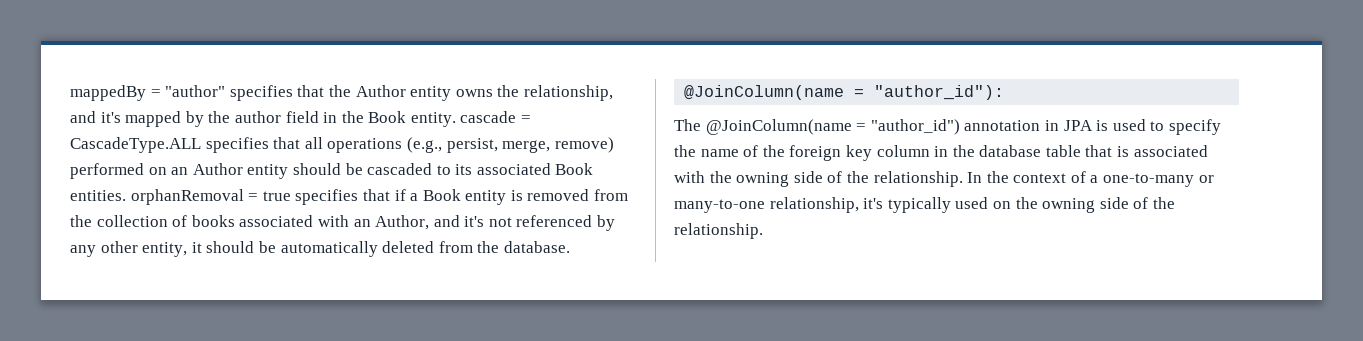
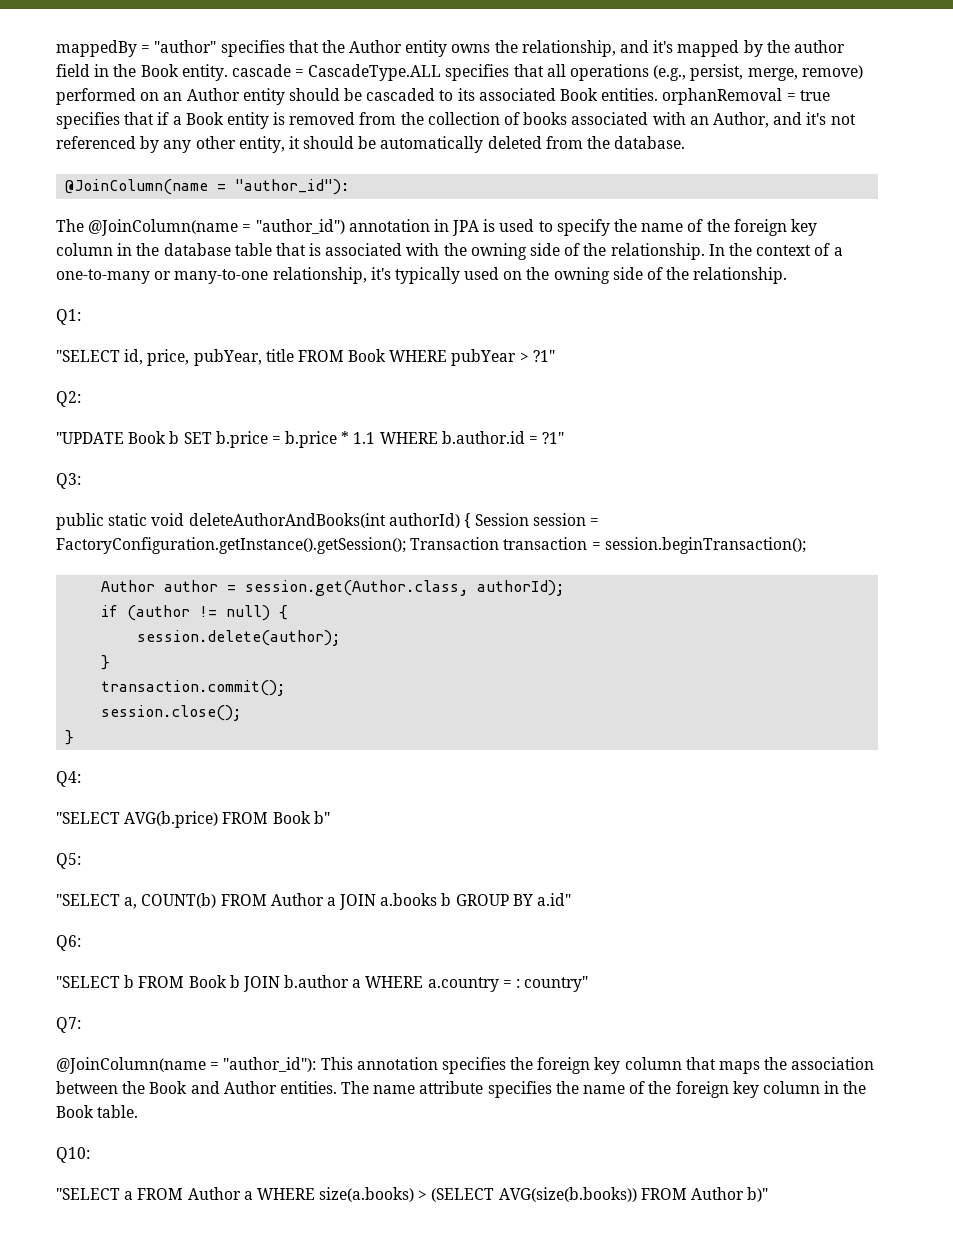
(763, 231) none -> [56,309,81,325] [56,349,555,366] [56,391,81,407] [56,431,565,448] [56,473,81,489] [56,513,600,530] [56,537,806,554] [101,580,565,596] [101,605,289,621] [137,630,341,646] [101,655,111,670] [101,680,286,696] [101,705,242,721] [65,730,75,745] [56,771,81,787] [56,811,330,828] [56,853,81,869] [56,893,572,910] [56,935,81,951] [56,975,589,992] [56,1017,81,1033] [56,1057,875,1074] [56,1081,867,1098] [56,1105,139,1118] [56,1147,90,1163] [56,1187,769,1202] // Q1: // "SELECT id, price, pubYear, title FROM Book WHERE pubYear > ?1" // Q2: // "UPDATE Book b SET b.price = b.price * 1.1 WHERE b.author.id = ?1" // Q3: // public static void deleteAuthorAndBooks(int authorId) { Session session = FactoryConfiguration.getInstance().getSession(); Transaction transaction = session.beginTransaction(); // Author author = session.get(Author.class, authorId); // if (author != null) { // session.delete(author); // } // transaction.commit(); // session.close(); // } // Q4: // "SELECT AVG(b.price) FROM Book b" // Q5: // "SELECT a, COUNT(b) FROM Author a JOIN a.books b GROUP BY a.id" // Q6: // "SELECT b FROM Book b JOIN b.author a WHERE a.country = : country" // Q7: // @JoinColumn(name = "author_id"): This annotation specifies the foreign key column that maps the association between the Book and Author entities. The name attribute specifies the name of the foreign key column in the Book table. // Q10: // "SELECT a FROM Author a WHERE size(a.books) > (SELECT AVG(size(b.books)) FROM Author b)"

